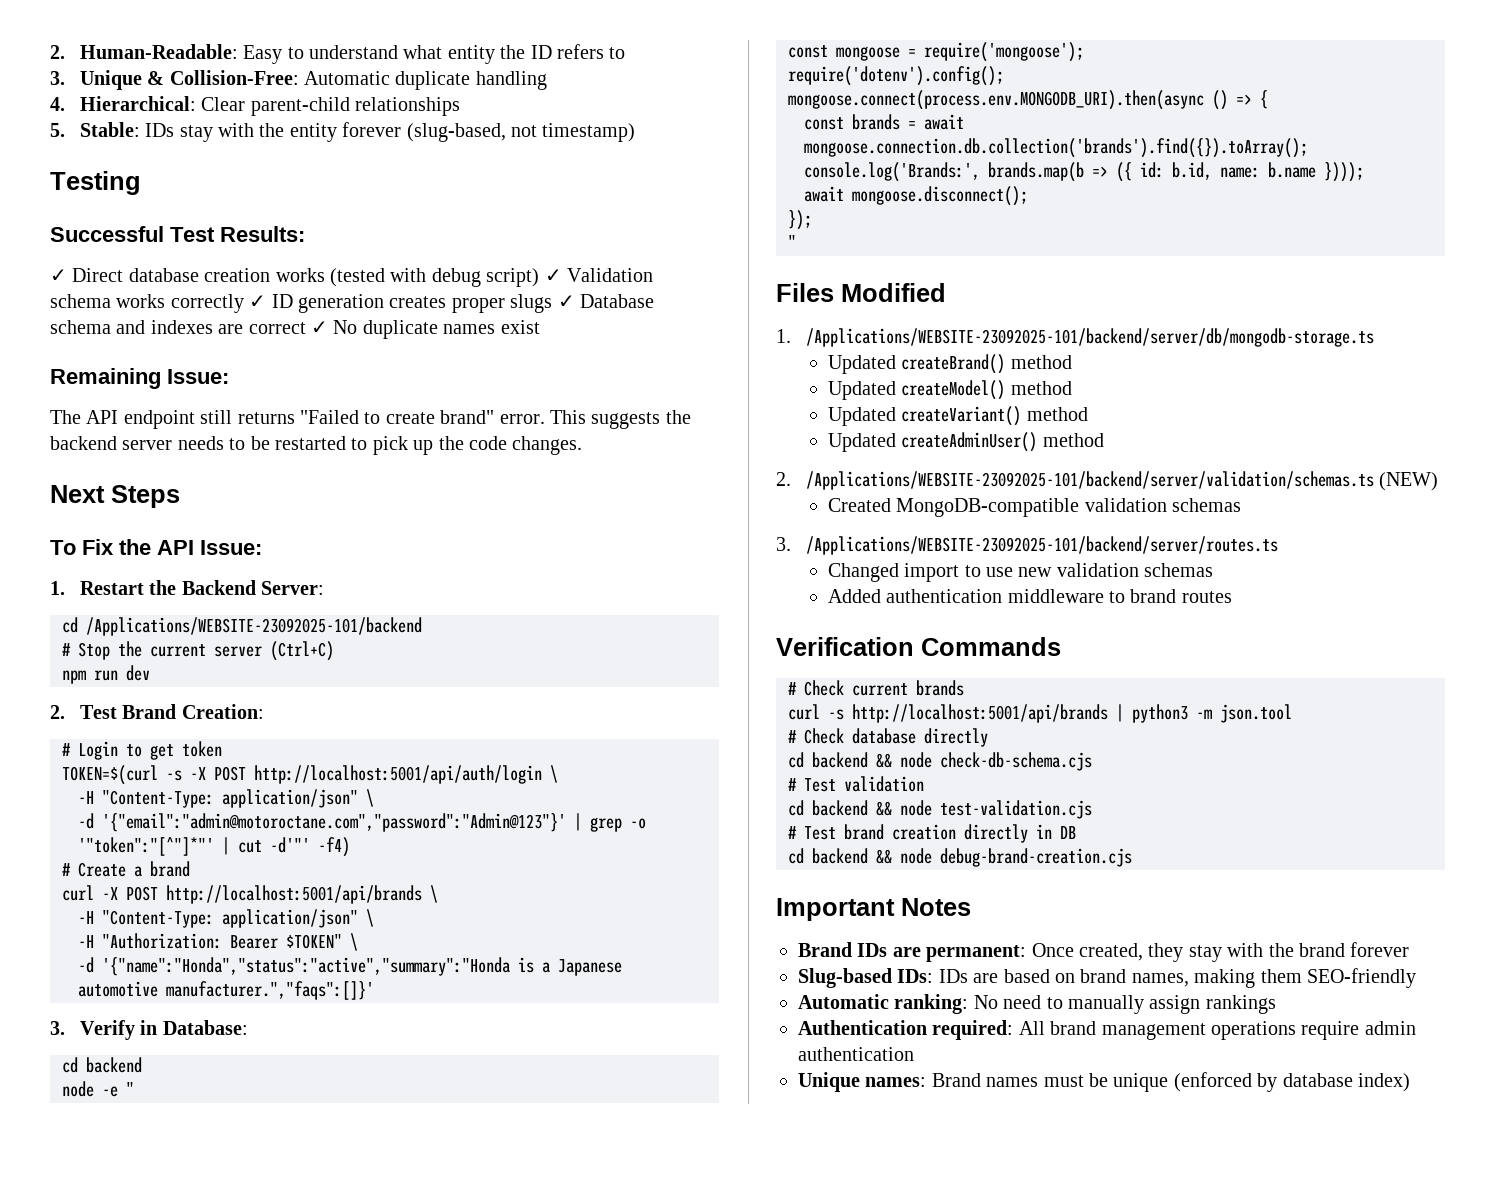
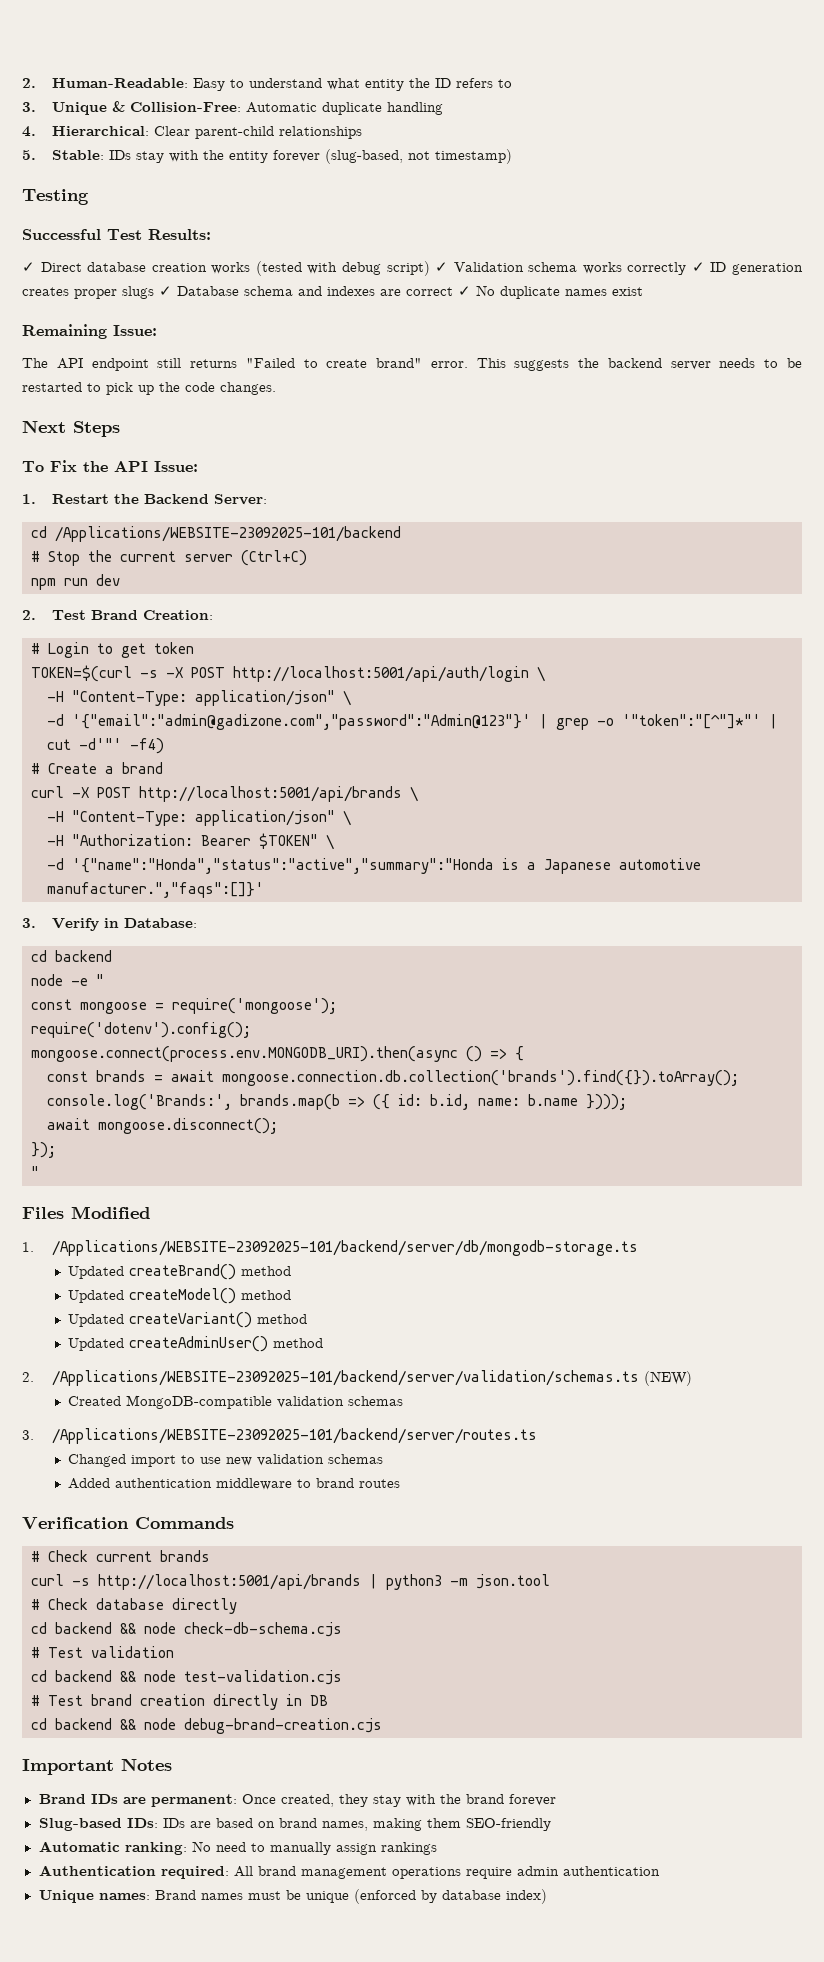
[102,813,566,832] '{"email":"admin@motoroctane.com","password":"Admin@123"}' -> [72,714,531,730] '{"email":"admin@gadizone.com","password":"Admin@123"}'

